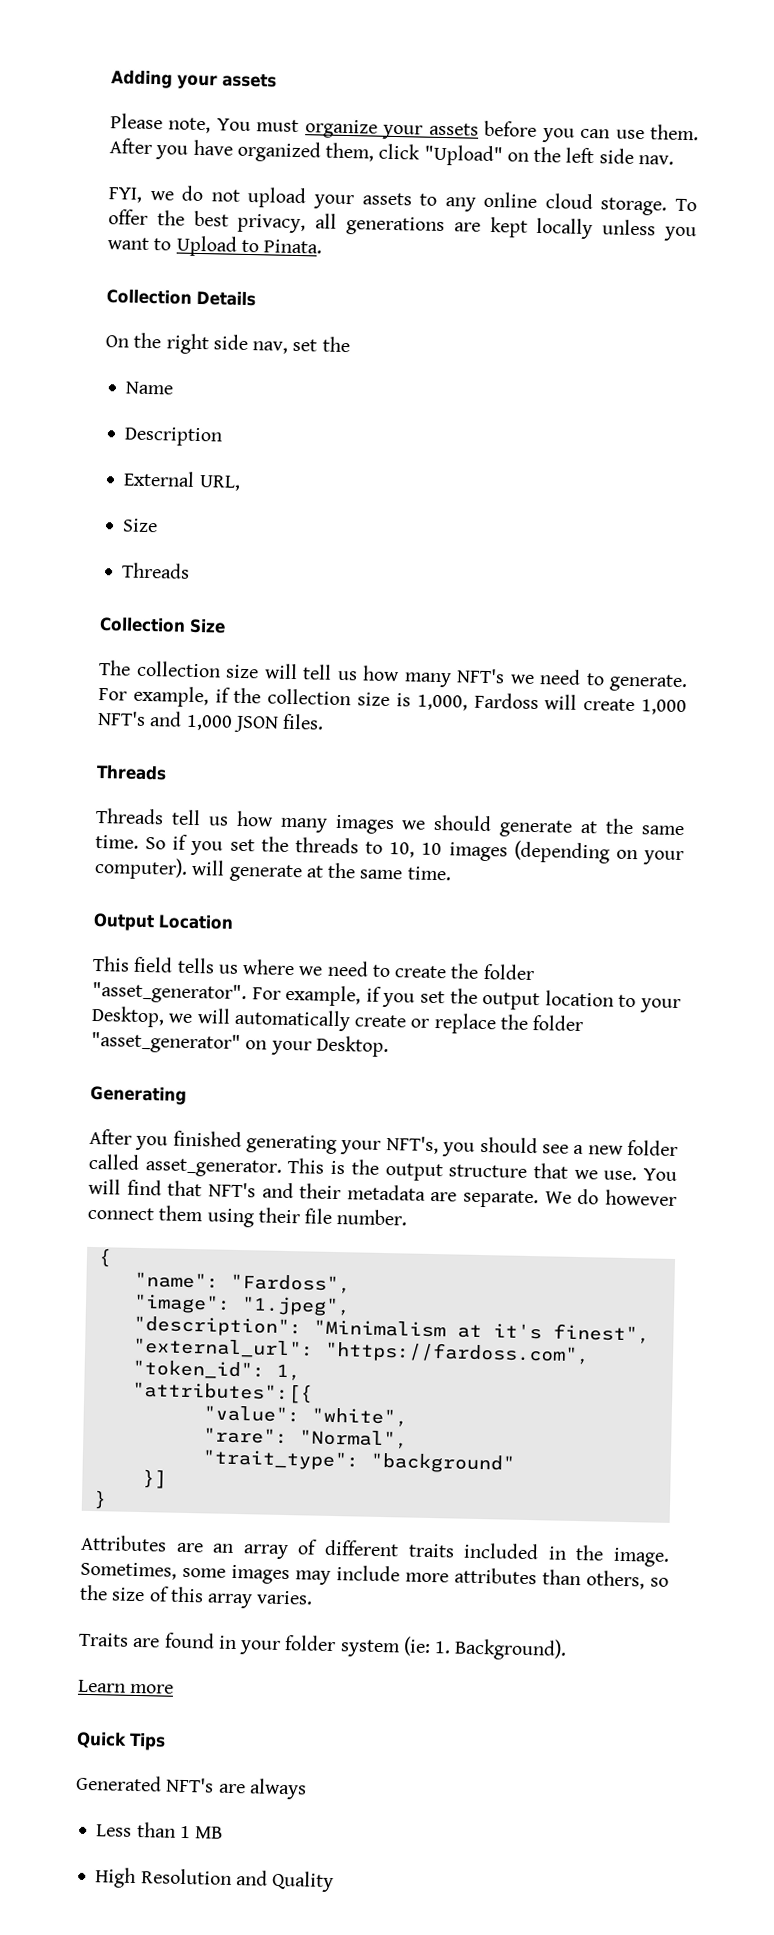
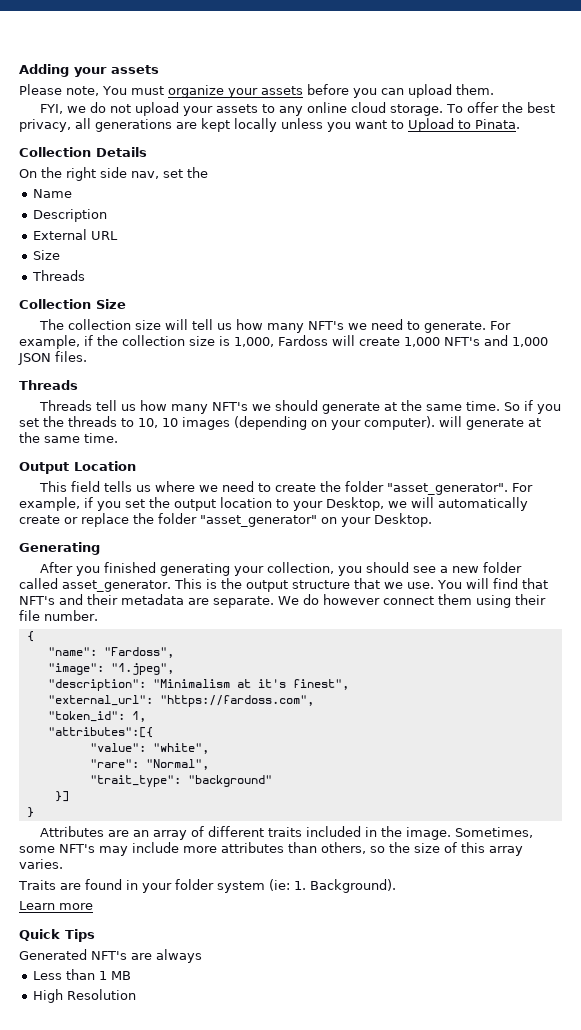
[615,129,645,140] use -> [407,84,452,98] upload
[109,138,674,167] After you have organized them, click "Upload" on the left side nav. -> (494, 89) none
[198,475,241,491] URL, -> [90,231,118,240] URL
[334,814,395,835] images -> [212,402,249,411] NFT's
[385,1136,439,1155] NFT's, -> [267,562,335,574] collection,
[231,1564,290,1585] images -> [59,844,95,853] NFT's
[235,1870,335,1893] and Quality -> (136, 994) none

